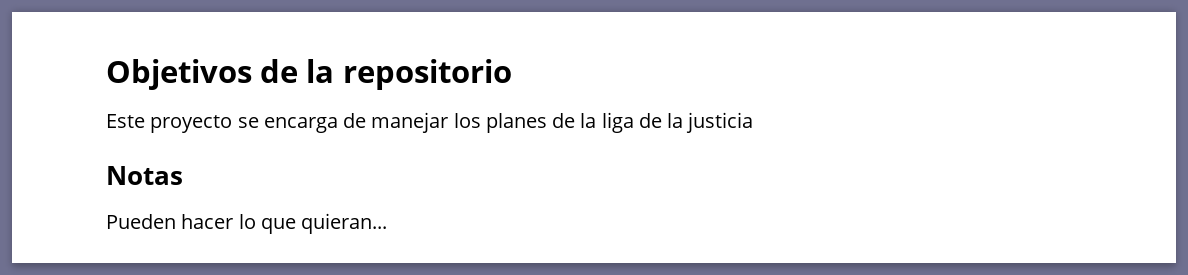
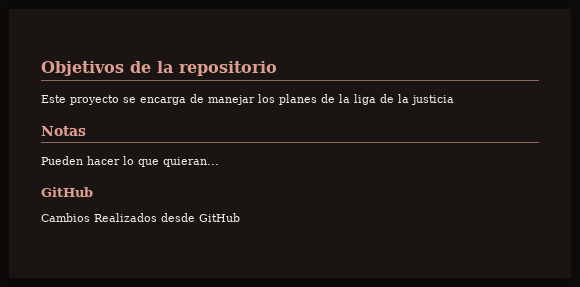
(388, 223) none -> [41,187,93,197] [41,213,240,222] // GitHub // Cambios Realizados desde GitHub

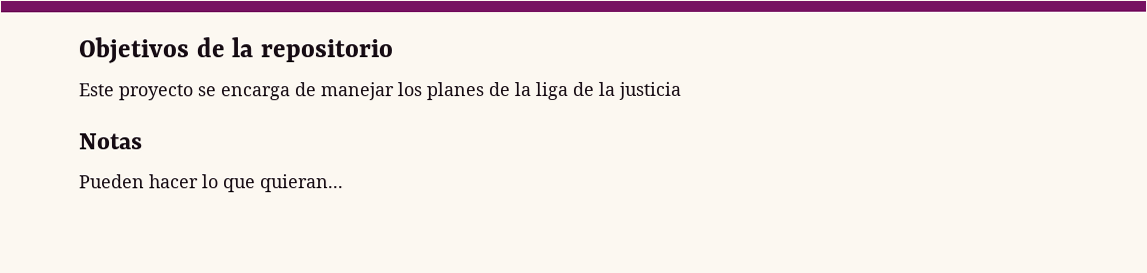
[41,187,93,197] [41,213,240,222] // GitHub // Cambios Realizados desde GitHub -> (344, 183) none

